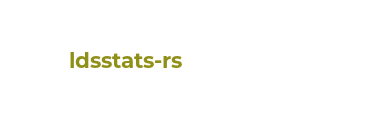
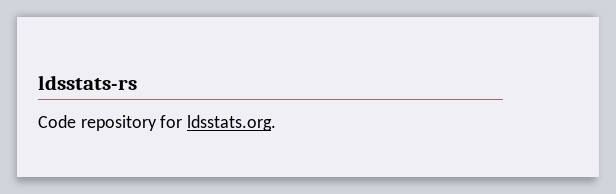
(182, 60) none -> [38,115,277,131] // Code repository for ldsstats.org.

